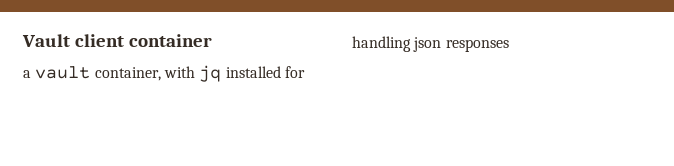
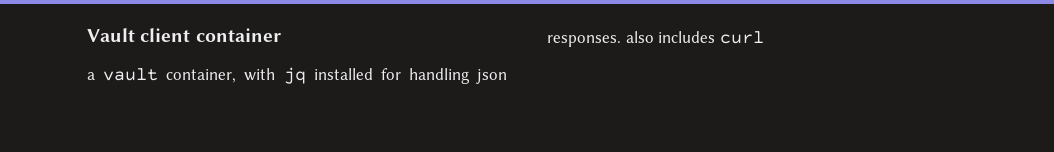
[445,39,509,52] responses -> [547,31,764,47] responses. also includes curl

